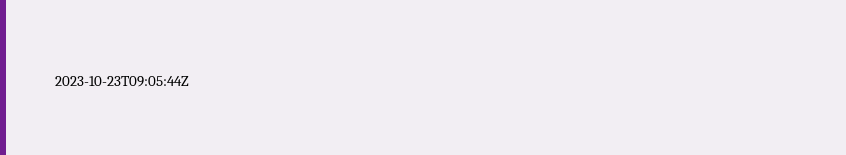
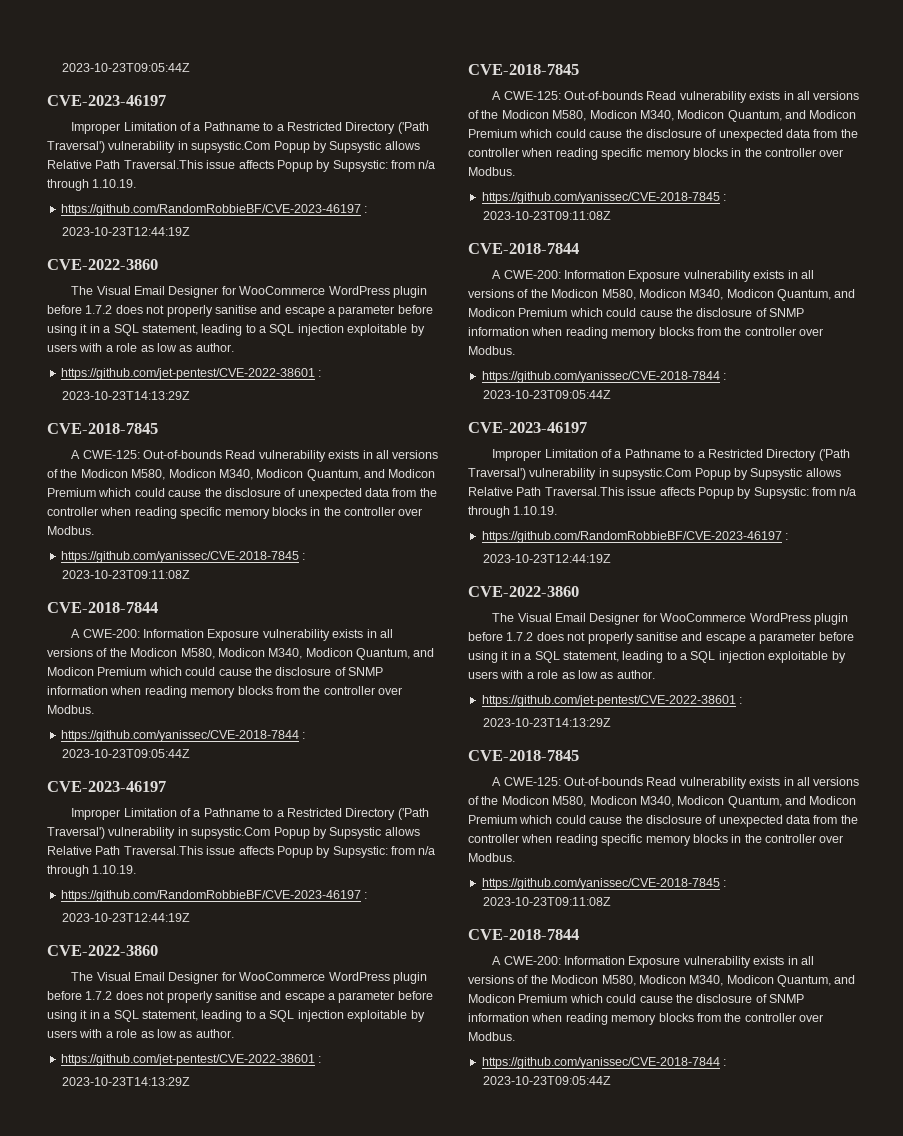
[54,76,189,87] 2023-10-23T09:05:44Z -> [61,63,190,72] [47,95,166,106] [71,122,429,134] [47,141,420,153] [47,160,436,172] [47,179,137,191] [60,204,368,216] [61,227,190,236] [47,259,158,270] [71,286,427,298] [47,305,433,317] [47,324,425,336] [47,343,234,352] [60,368,322,380] [61,391,190,400] [47,423,158,434] [71,450,439,462] [47,469,436,481] [47,488,437,500] [47,507,423,519] [47,526,94,535] [60,551,306,563] [61,570,190,579] [47,602,158,613] [71,629,393,641] [47,648,435,660] [47,667,383,676] [47,686,402,698] [47,705,94,714] [60,730,306,742] [61,749,190,758] [47,781,166,792] [71,808,429,820] [47,827,420,839] [47,846,436,858] [47,865,137,877] [60,890,368,902] [61,913,190,922] [47,945,158,956] [71,972,427,984] [47,991,433,1003] [47,1010,425,1022] [47,1029,234,1038] [60,1054,322,1066] [61,1077,190,1086] [468,64,579,75] [492,91,860,103] [468,110,857,122] [468,129,858,141] [468,148,844,160] [468,167,515,176] [481,192,727,204] [482,211,611,220] [468,243,579,254] [492,270,814,282] [468,289,856,301] [468,308,804,317] [468,327,823,339] [468,346,515,355] [481,371,727,383] [482,390,611,399] [468,422,587,433] [492,449,850,461] [468,468,841,480] [468,487,857,499] [468,506,558,518] [481,531,789,543] [482,554,611,563] [468,586,579,597] [492,613,848,625] [468,632,854,644] [468,651,846,663] [468,670,655,679] [481,695,743,707] [482,718,611,727] [468,750,579,761] [492,777,860,789] [468,796,857,808] [468,815,858,827] [468,834,844,846] [468,853,515,862] [481,878,727,890] [482,897,611,906] [468,929,579,940] [492,956,814,968] [468,975,856,987] [468,994,804,1003] [468,1013,823,1025] [468,1032,515,1041] [481,1057,727,1069] [482,1076,611,1085] 2023-10-23T09:05:44Z // CVE-2023-46197 // Improper Limitation of a Pathname to a Restricted Directory ('Path Traversal') vulnerability in supsystic.Com Popup by Supsystic allows Relative Path Traversal.This issue affects Popup by Supsystic: from n/a through 1.10.19. // https://github.com/RandomRobbieBF/CVE-2023-46197 : // 2023-10-23T12:44:19Z // CVE-2022-3860 // The Visual Email Designer for WooCommerce WordPress plugin before 1.7.2 does not properly sanitise and escape a parameter before using it in a SQL statement, leading to a SQL injection exploitable by users with a role as low as author. // https://github.com/jet-pentest/CVE-2022-38601 : // 2023-10-23T14:13:29Z // CVE-2018-7845 // A CWE-125: Out-of-bounds Read vulnerability exists in all versions of the Modicon M580, Modicon M340, Modicon Quantum, and Modicon Premium which could cause the disclosure of unexpected data from the controller when reading specific memory blocks in the controller over Modbus. // https://github.com/yanissec/CVE-2018-7845 : // 2023-10-23T09:11:08Z // CVE-2018-7844 // A CWE-200: Information Exposure vulnerability exists in all versions of the Modicon M580, Modicon M340, Modicon Quantum, and Modicon Premium which could cause the disclosure of SNMP information when reading memory blocks from the controller over Modbus. // https://github.com/yanissec/CVE-2018-7844 : // 2023-10-23T09:05:44Z // CVE-2023-46197 // Improper Limitation of a Pathname to a Restricted Directory ('Path Traversal') vulnerability in supsystic.Com Popup by Supsystic allows Relative Path Traversal.This issue affects Popup by Supsystic: from n/a through 1.10.19. // https://github.com/RandomRobbieBF/CVE-2023-46197 : // 2023-10-23T12:44:19Z // CVE-2022-3860 // The Visual Email Designer for WooCommerce WordPress plugin before 1.7.2 does not properly sanitise and escape a parameter before using it in a SQL statement, leading to a SQL injection exploitable by users with a role as low as author. // https://github.com/jet-pentest/CVE-2022-38601 : // 2023-10-23T14:13:29Z // CVE-2018-7845 // A CWE-125: Out-of-bounds Read vulnerability exists in all versions of the Modicon M580, Modicon M340, Modicon Quantum, and Modicon Premium which could cause the disclosure of unexpected data from the controller when reading specific memory blocks in the controller over Modbus. // https://github.com/yanissec/CVE-2018-7845 : // 2023-10-23T09:11:08Z // CVE-2018-7844 // A CWE-200: Information Exposure vulnerability exists in all versions of the Modicon M580, Modicon M340, Modicon Quantum, and Modicon Premium which could cause the disclosure of SNMP information when reading memory blocks from the controller over Modbus. // https://github.com/yanissec/CVE-2018-7844 : // 2023-10-23T09:05:44Z // CVE-2023-46197 // Improper Limitation of a Pathname to a Restricted Directory ('Path Traversal') vulnerability in supsystic.Com Popup by Supsystic allows Relative Path Traversal.This issue affects Popup by Supsystic: from n/a through 1.10.19. // https://github.com/RandomRobbieBF/CVE-2023-46197 : // 2023-10-23T12:44:19Z // CVE-2022-3860 // The Visual Email Designer for WooCommerce WordPress plugin before 1.7.2 does not properly sanitise and escape a parameter before using it in a SQL statement, leading to a SQL injection exploitable by users with a role as low as author. // https://github.com/jet-pentest/CVE-2022-38601 : // 2023-10-23T14:13:29Z // CVE-2018-7845 // A CWE-125: Out-of-bounds Read vulnerability exists in all versions of the Modicon M580, Modicon M340, Modicon Quantum, and Modicon Premium which could cause the disclosure of unexpected data from the controller when reading specific memory blocks in the controller over Modbus. // https://github.com/yanissec/CVE-2018-7845 : // 2023-10-23T09:11:08Z // CVE-2018-7844 // A CWE-200: Information Exposure vulnerability exists in all versions of the Modicon M580, Modicon M340, Modicon Quantum, and Modicon Premium which could cause the disclosure of SNMP information when reading memory blocks from the controller over Modbus. // https://github.com/yanissec/CVE-2018-7844 : // 2023-10-23T09:05:44Z

